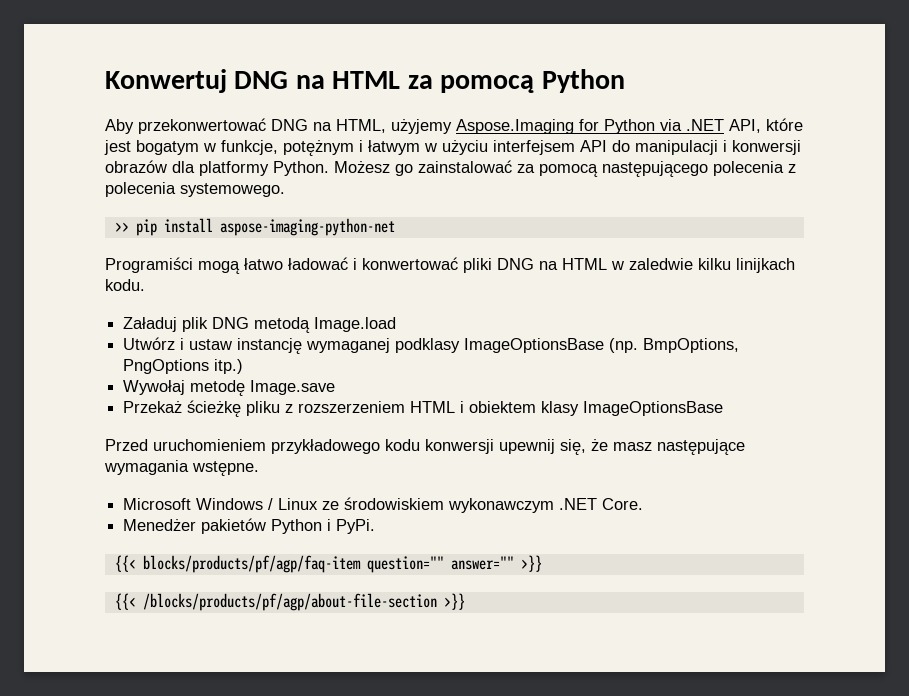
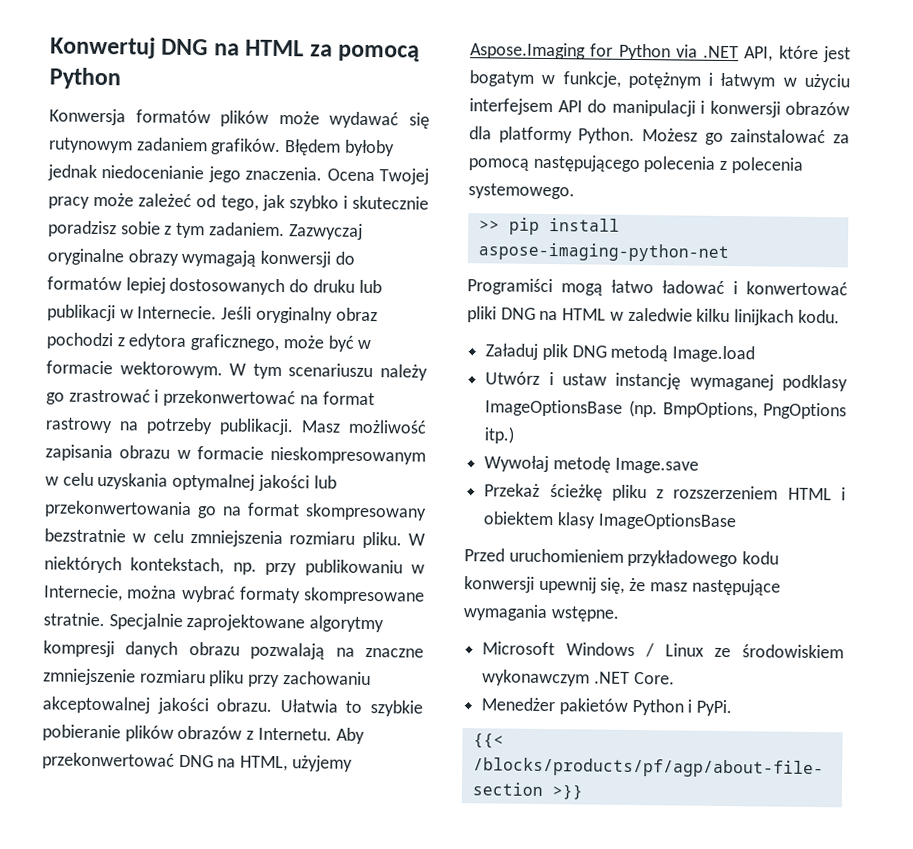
(625, 81) none -> [49,108,430,129] [49,137,395,157] [47,164,429,185] [48,192,429,212] [48,220,363,240] [47,248,355,268] [47,276,382,296] [47,304,378,324] [46,332,372,352] [46,360,428,381] [46,388,375,408] [45,417,427,436] [45,444,426,465] [45,472,337,492] [44,500,427,521] [44,528,425,549] [44,556,425,577] [44,584,425,605] [43,612,385,633] [43,640,424,660] [43,668,371,688] [42,696,423,717] [42,724,332,742] Konwersja formatów plików może wydawać się rutynowym zadaniem grafików. Błędem byłoby jednak niedocenianie jego znaczenia. Ocena Twojej pracy może zależeć od tego, jak szybko i skutecznie poradzisz sobie z tym zadaniem. Zazwyczaj oryginalne obrazy wymagają konwersji do formatów lepiej dostosowanych do druku lub publikacji w Internecie. Jeśli oryginalny obraz pochodzi z edytora graficznego, może być w formacie wektorowym. W tym scenariuszu należy go zrastrować i przekonwertować na format rastrowy na potrzeby publikacji. Masz możliwość zapisania obrazu w formacie nieskompresowanym w celu uzyskania optymalnej jakości lub przekonwertowania go na format skompresowany bezstratnie w celu zmniejszenia rozmiaru pliku. W niektórych kontekstach, np. przy publikowaniu w Internecie, można wybrać formaty skompresowane stratnie. Specjalnie zaprojektowane algorytmy kompresji danych obrazu pozwalają na znaczne zmniejszenie rozmiaru pliku przy zachowaniu akceptowalnej jakości obrazu. Ułatwia to szybkie pobieranie plików obrazów z Internetu.
[114,555,542,573] // {{< blocks/products/pf/agp/faq-item question="" answer="" >}} -> (733, 708) none

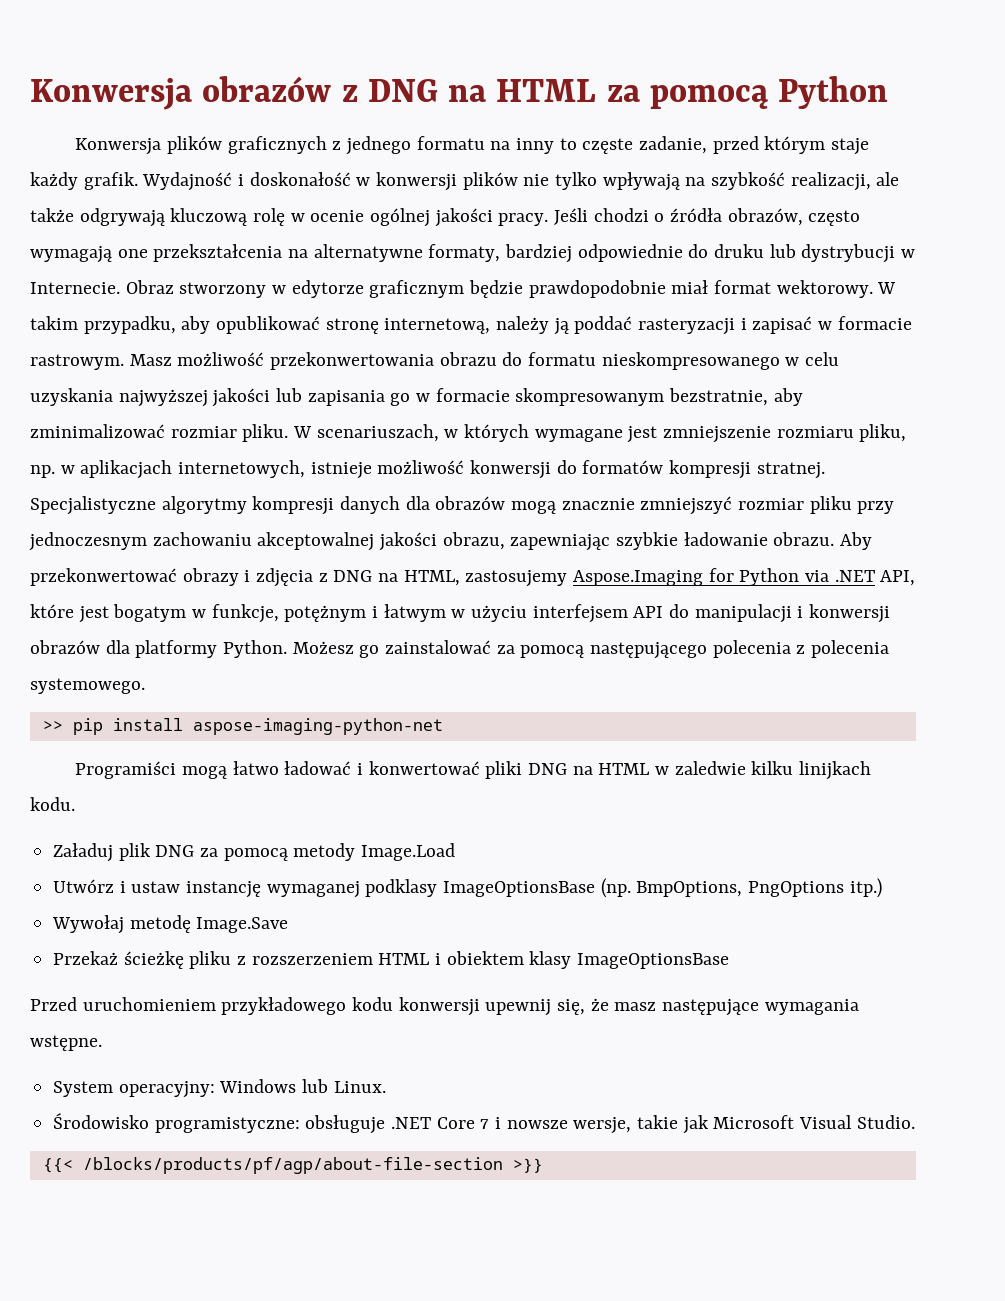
[50,36,156,59] Konwertuj -> [30,76,358,110] Konwersja obrazów z
[135,109,430,129] [49,137,395,157] [47,164,429,185] [48,192,429,212] [48,220,363,240] [47,248,355,268] [47,276,382,296] [47,304,378,324] [46,332,372,352] [46,360,428,381] [46,388,375,408] [45,417,427,436] [45,444,426,465] [45,472,337,492] [44,500,427,521] [44,528,425,549] [44,556,425,577] [44,584,425,605] [43,612,385,633] [43,640,424,660] [43,668,206,686] formatów plików może wydawać się rutynowym zadaniem grafików. Błędem byłoby jednak niedocenianie jego znaczenia. Ocena Twojej pracy może zależeć od tego, jak szybko i skutecznie poradzisz sobie z tym zadaniem. Zazwyczaj oryginalne obrazy wymagają konwersji do formatów lepiej dostosowanych do druku lub publikacji w Internecie. Jeśli oryginalny obraz pochodzi z edytora graficznego, może być w formacie wektorowym. W tym scenariuszu należy go zrastrować i przekonwertować na format rastrowy na potrzeby publikacji. Masz możliwość zapisania obrazu w formacie nieskompresowanym w celu uzyskania optymalnej jakości lub przekonwertowania go na format skompresowany bezstratnie w celu zmniejszenia rozmiaru pliku. W niektórych kontekstach, np. przy publikowaniu w Internecie, można wybrać formaty skompresowane stratnie. Specjalnie zaprojektowane algorytmy kompresji danych obrazu pozwalają na znaczne zmniejszenie rozmiaru -> [167,136,870,155] [30,172,900,191] [30,208,861,227] [30,244,916,263] [30,280,897,298] [30,316,912,335] [30,352,840,370] [30,388,803,407] [30,424,907,443] [30,460,825,479] [30,496,805,515] plików graficznych z jednego formatu na inny to częste zadanie, przed którym staje każdy grafik. Wydajność i doskonałość w konwersji plików nie tylko wpływają na szybkość realizacji, ale także odgrywają kluczową rolę w ocenie ogólnej jakości pracy. Jeśli chodzi o źródła obrazów, często wymagają one przekształcenia na alternatywne formaty, bardziej odpowiednie do druku lub dystrybucji w Internecie. Obraz stworzony w edytorze graficznym będzie prawdopodobnie miał format wektorowy. W takim przypadku, aby opublikować stronę internetową, należy ją poddać rasteryzacji i zapisać w formacie rastrowym. Masz możliwość przekonwertowania obrazu do formatu nieskompresowanego w celu uzyskania najwyższej jakości lub zapisania go w formacie skompresowanym bezstratnie, aby zminimalizować rozmiar pliku. W scenariuszach, w których wymagane jest zmniejszenie rozmiaru pliku, np. w aplikacjach internetowych, istnieje możliwość konwersji do formatów kompresji stratnej. Specjalistyczne algorytmy kompresji danych dla obrazów mogą znacznie zmniejszyć rozmiar
(281, 681) none -> [29,532,147,551] jednoczesnym
[216,698,423,717] [42,724,365,744] [42,752,175,770] obrazu. Ułatwia to szybkie pobieranie plików obrazów z Internetu. Aby przekonwertować -> [442,532,873,551] [30,568,328,587] obrazu, zapewniając szybkie ładowanie obrazu. Aby przekonwertować obrazy i zdjęcia z
[291,755,353,772] użyjemy -> [465,570,568,587] zastosujemy
[610,344,756,363] metodą Image.load -> [200,843,456,861] za pomocą metody Image.Load
[614,457,699,474] Image.save -> [196,917,289,933] Image.Save
[482,641,844,659] [482,669,675,687] [481,697,733,717] Microsoft Windows / Linux ze środowiskiem wykonawczym .NET Core. // Menedżer pakietów Python i PyPi. -> [53,1079,386,1098] [53,1113,915,1134] System operacyjny: Windows lub Linux. // Środowisko programistyczne: obsługuje .NET Core 7 i nowsze wersje, takie jak Microsoft Visual Studio.

